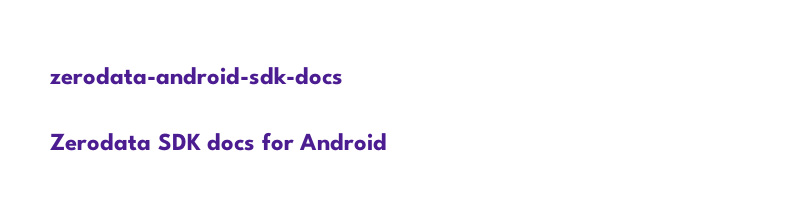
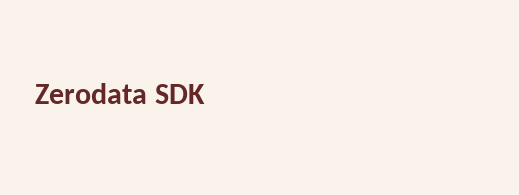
[49,67,343,85] zerodata-android-sdk-docs // -> (35, 93) none
[207,132,388,151] docs for Android -> (206, 94) none

